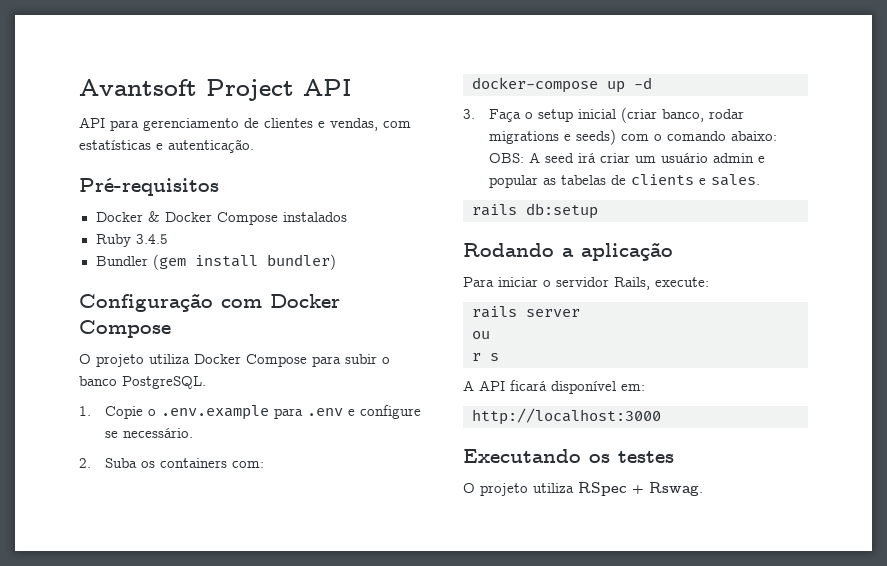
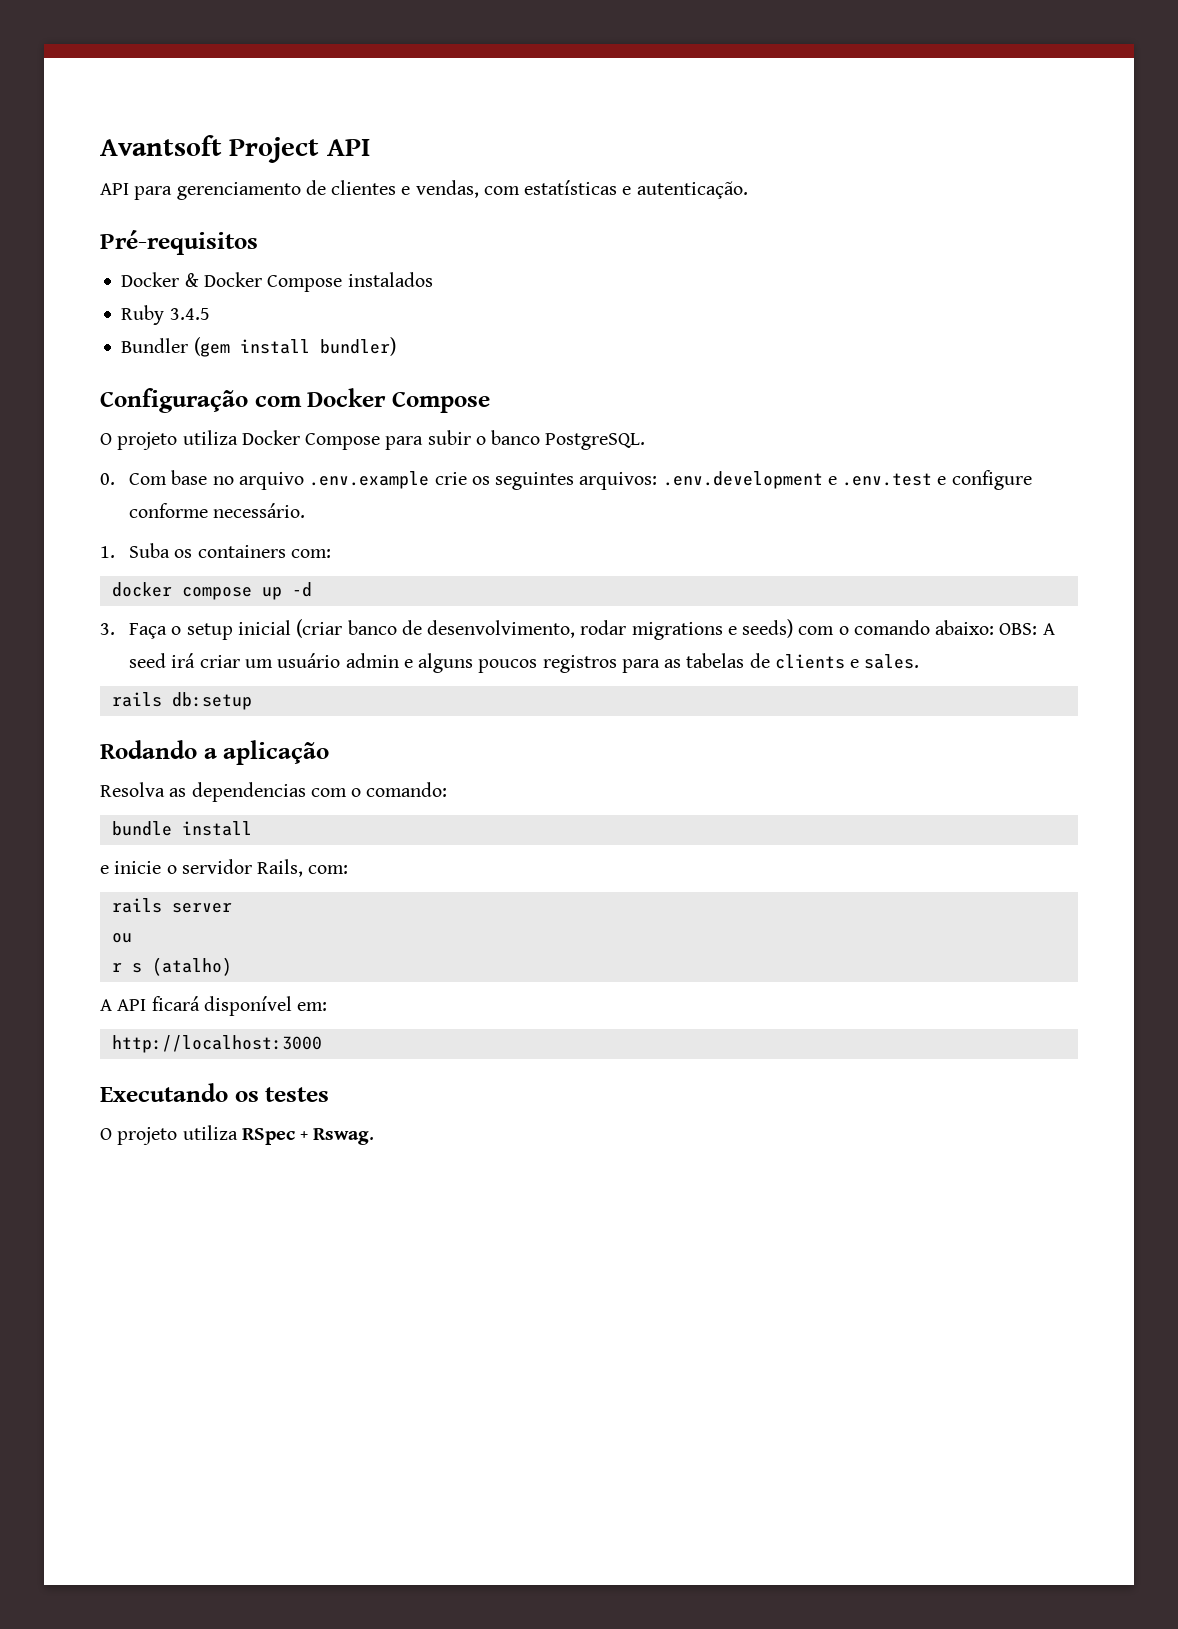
[79,405,343,420] 1. Copie o .env.example para .env -> [100,470,933,490] 0. Com base no arquivo .env.example crie os seguintes arquivos: .env.development e .env.test
[104,431,118,438] se -> [129,503,209,518] conforme
[79,458,91,468] 2. -> [100,546,115,558] 1.
[472,77,598,93] docker-compose -> [111,582,252,600] docker compose
[661,109,704,122] banco, -> [347,620,576,638] banco de desenvolvimento,
[488,175,538,188] popular -> [418,653,660,673] alguns poucos registros para
[463,277,538,287] Para iniciar -> [100,782,448,802] [111,821,252,836] [100,861,162,874] Resolva as dependencias com o comando: // bundle install // e inicie
[655,277,709,287] execute: -> [308,865,349,874] com:
(499, 357) none -> [151,957,232,976] (atalho)

